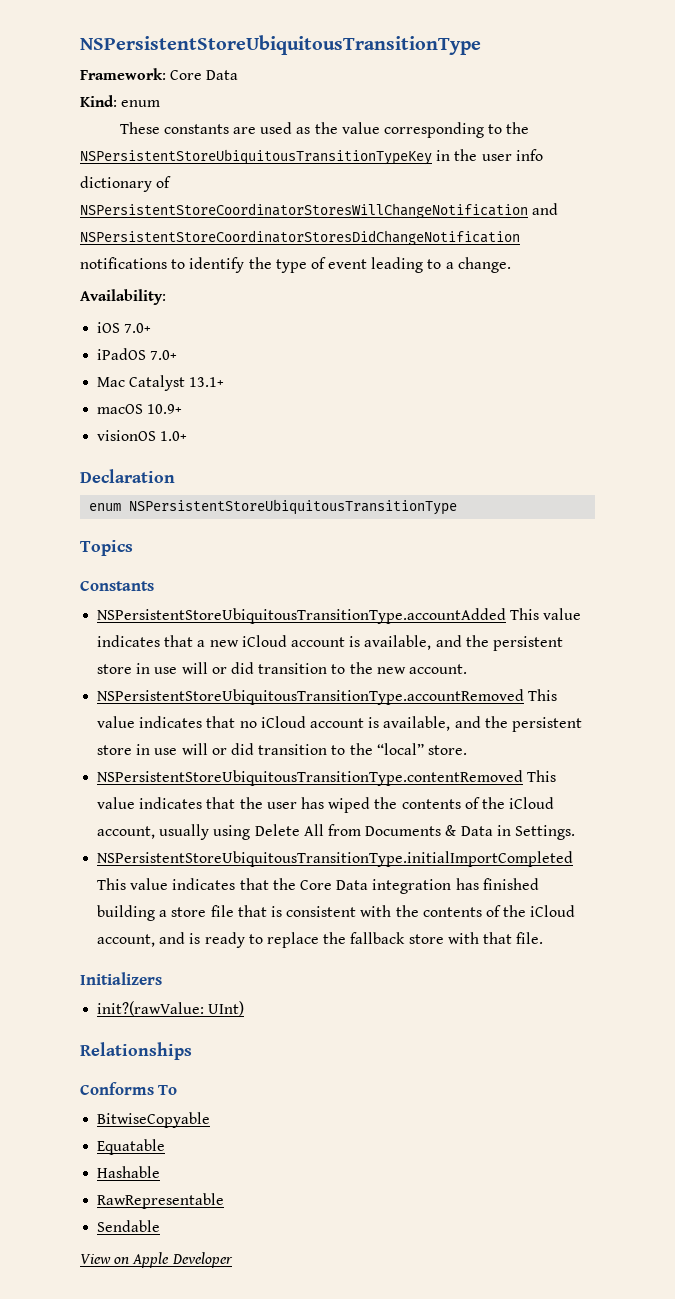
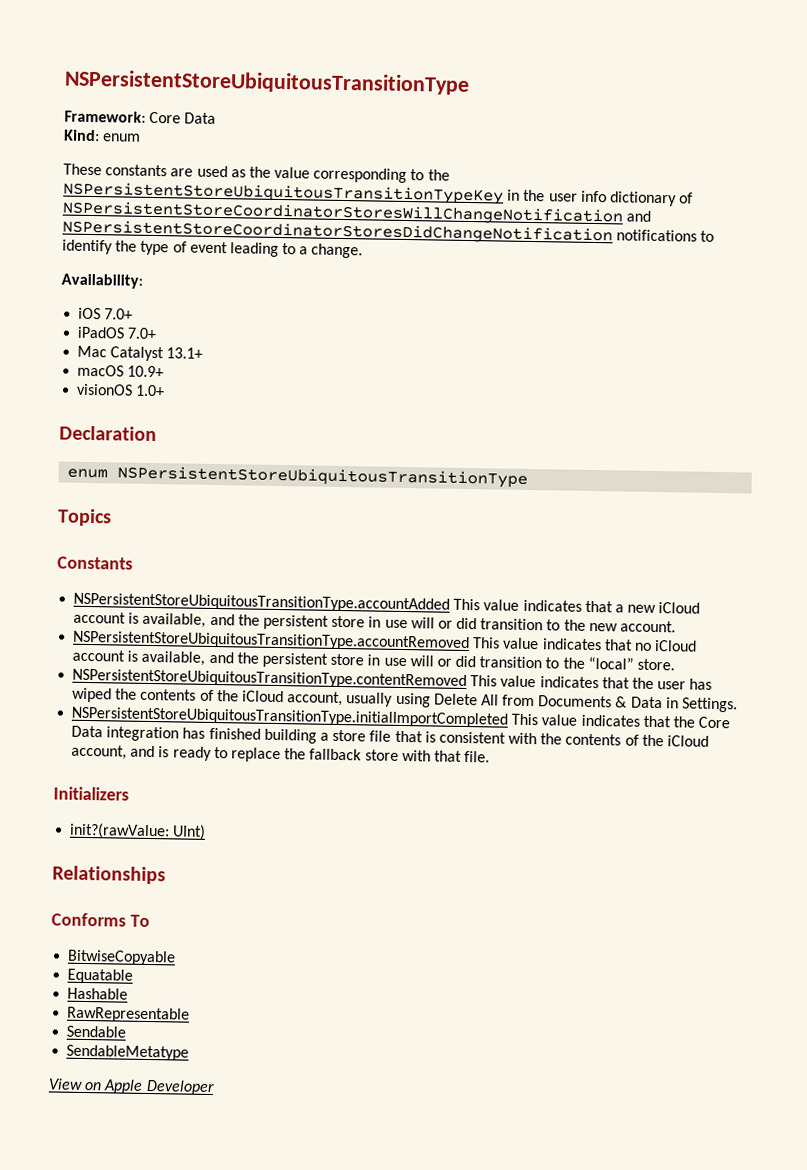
(161, 1226) none -> [66,1044,190,1061] // SendableMetatype

